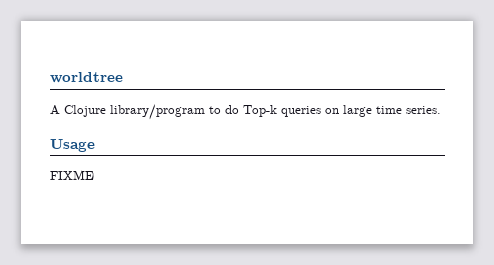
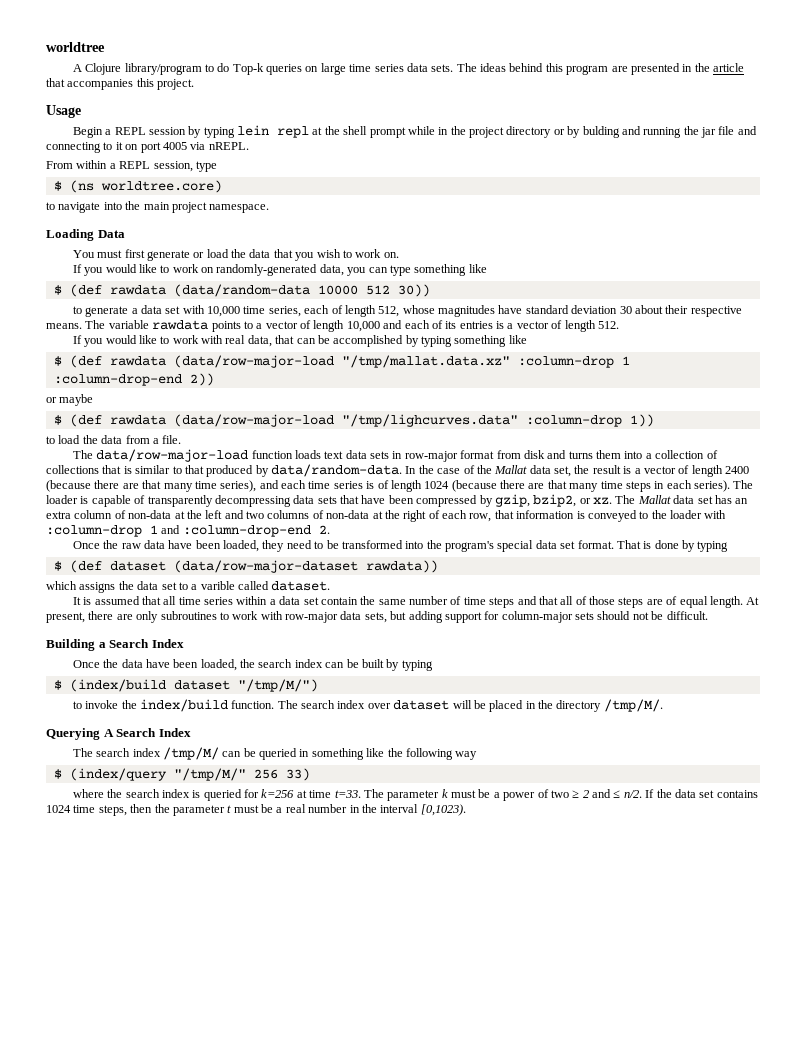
[406,106,441,114] [50,139,95,152] [50,170,94,180] series. // Usage // FIXME -> [374,63,745,75] [46,78,195,90] [46,105,81,118] [72,125,757,138] [46,142,249,153] [46,160,217,172] [53,180,222,193] [46,201,270,213] [46,229,125,241] [72,249,399,261] [72,264,487,276] [53,284,430,297] [72,305,742,317] [46,320,619,332] [72,335,527,347] [53,355,630,368] [53,373,214,386] [46,394,94,406] [53,414,654,427] [46,435,182,444] [72,449,718,462] [46,464,749,477] [46,480,754,492] [46,494,749,507] [46,510,727,522] [46,525,330,537] [72,540,729,552] [53,560,438,573] [46,581,331,593] [72,596,760,608] [46,611,708,623] [46,639,184,651] [72,659,433,671] [53,679,318,692] [72,699,663,712] [46,728,191,740] [72,747,478,760] [53,768,310,781] [72,789,758,801] [46,804,466,816] series data sets. The ideas behind this program are presented in the article that accompanies this project. // Usage // Begin a REPL session by typing lein repl at the shell prompt while in the project directory or by bulding and running the jar file and connecting to it on port 4005 via nREPL. // From within a REPL session, type // $ (ns worldtree.core) // to navigate into the main project namespace. // Loading Data // You must first generate or load the data that you wish to work on. // If you would like to work on randomly-generated data, you can type something like // $ (def rawdata (data/random-data 10000 512 30)) // to generate a data set with 10,000 time series, each of length 512, whose magnitudes have standard deviation 30 about their respective means. The variable rawdata points to a vector of length 10,000 and each of its entries is a vector of length 512. // If you would like to work with real data, that can be accomplished by typing something like // $ (def rawdata (data/row-major-load "/tmp/mallat.data.xz" :column-drop 1 :column-drop-end 2)) // or maybe // $ (def rawdata (data/row-major-load "/tmp/lighcurves.data" :column-drop 1)) // to load the data from a file. // The data/row-major-load function loads text data sets in row-major format from disk and turns them into a collection of collections that is similar to that produced by data/random-data. In the case of the Mallat data set, the result is a vector of length 2400 (because there are that many time series), and each time series is of length 1024 (because there are that many time steps in each series). The loader is capable of transparently decompressing data sets that have been compressed by gzip, bzip2, or xz. The Mallat data set has an extra column of non-data at the left and two columns of non-data at the right of each row, that information is conveyed to the loader with :column-drop 1 and :column-drop-end 2. // Once the raw data have been loaded, they need to be transformed into the program's special data set format. That is done by typing // $ (def dataset (data/row-major-dataset rawdata)) // which assigns the data set to a varible called dataset. // It is assumed that all time series within a data set contain the same number of time steps and that all of those steps are of equal length. At present, there are only subroutines to work with row-major data sets, but adding support for column-major sets should not be difficult. // Building a Search Index // Once the data have been loaded, the search index can be built by typing // $ (index/build dataset "/tmp/M/") // to invoke the index/build function. The search index over dataset will be placed in the directory /tmp/M/. // Querying A Search Index // The search index /tmp/M/ can be queried in something like the following way // $ (index/query "/tmp/M/" 256 33) // where the search index is queried for k=256 at time t=33. The parameter k must be a power of two ≥ 2 and ≤ n/2. If the data set contains 1024 time steps, then the parameter t must be a real number in the interval [0,1023).

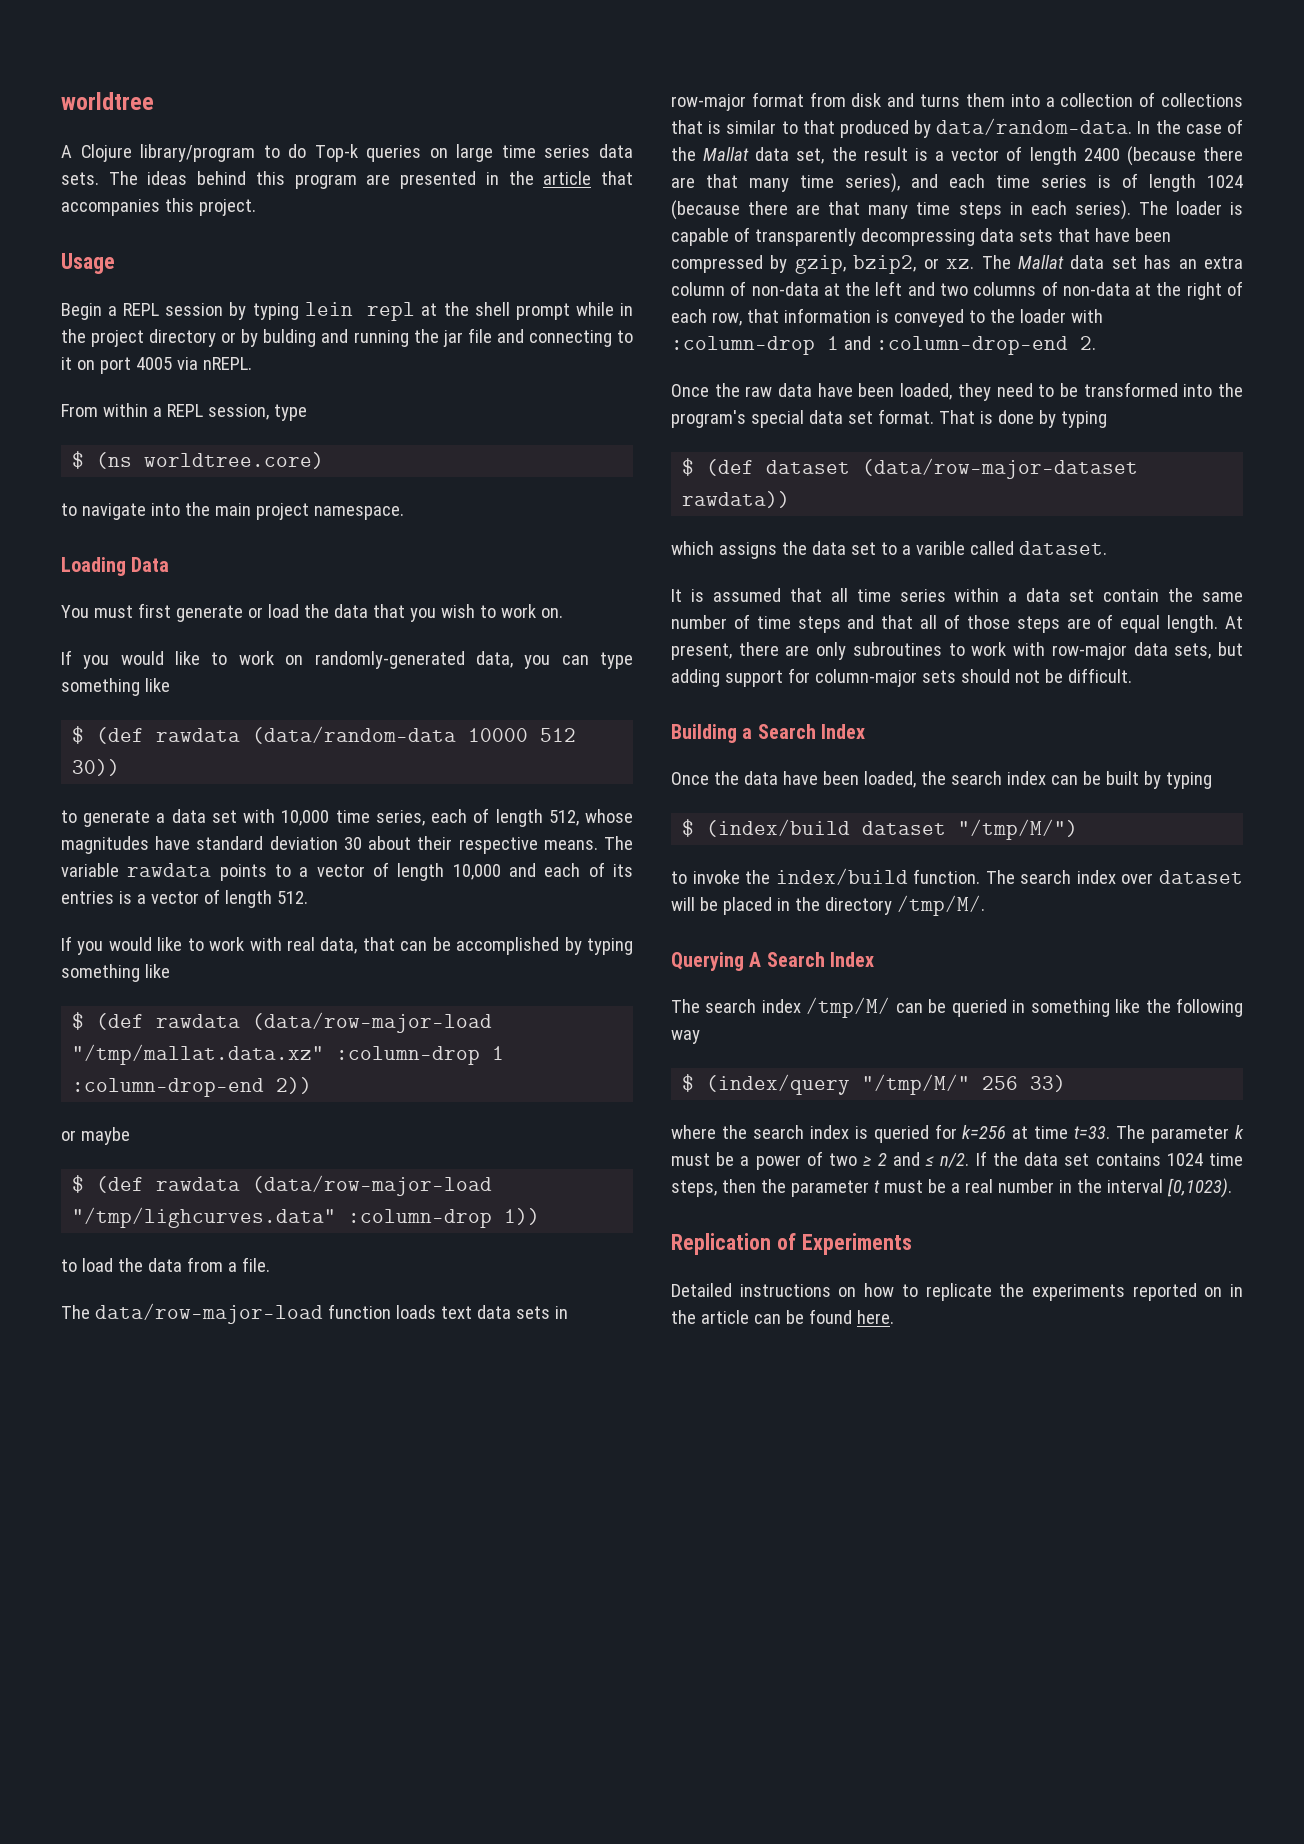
(466, 810) none -> [671,1233,912,1255] [671,1283,1243,1301] [671,1309,894,1324] // Replication of Experiments // Detailed instructions on how to replicate the experiments reported on in the article can be found here.

